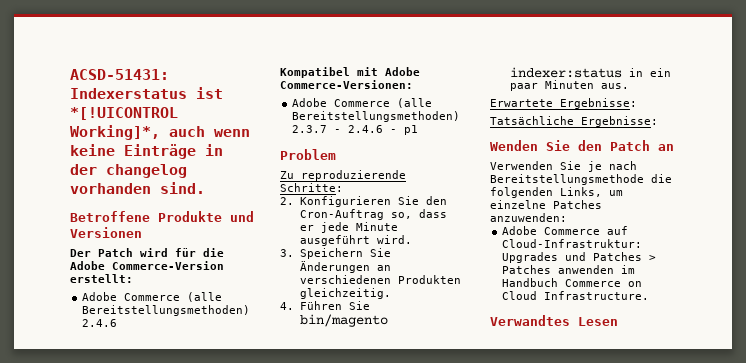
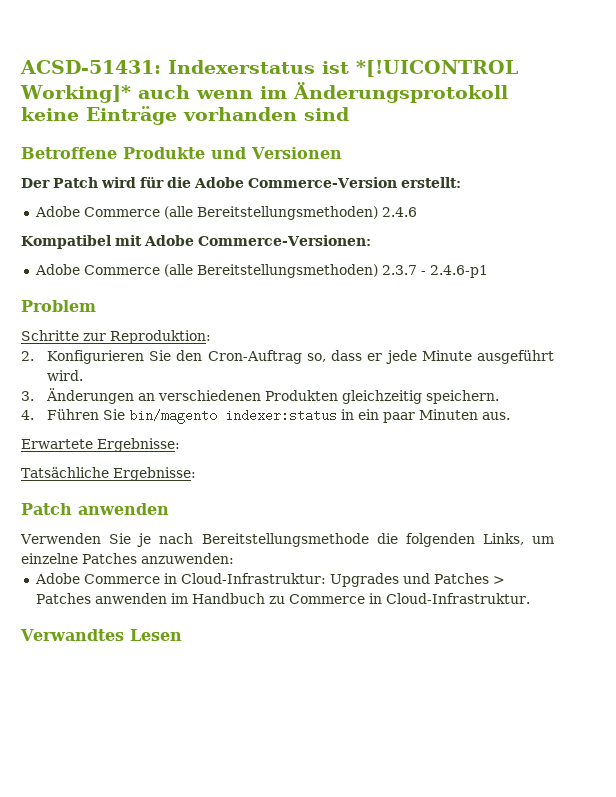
[70,125,160,140] Working]*, -> [20,85,131,103] Working]*
[70,144,223,159] [70,164,187,178] [70,182,205,194] keine Einträge in der changelog vorhanden sind. -> [259,82,508,103] [21,106,349,125] im Änderungsprotokoll keine Einträge vorhanden sind
[348,125,419,135] [280,149,336,160] [280,170,406,181] [280,183,343,192] 2.4.6 - p1 // Problem // Zu reproduzierende Schritte: -> [429,265,488,278] [21,300,96,312] [21,330,211,344] 2.4.6-p1 // Problem // Schritte zur Reproduktion:
[299,248,391,259] Speichern Sie -> (34, 396) none
[299,288,391,299] gleichzeitig. -> [341,390,499,404] gleichzeitig speichern.
[490,140,674,151] Wenden Sie den Patch an -> [21,503,169,515] Patch anwenden
[607,226,629,235] auf -> [163,573,177,584] in
[565,279,643,287] [502,291,650,300] Commerce on Cloud Infrastructure. -> [268,593,530,604] zu Commerce in Cloud-Infrastruktur.

